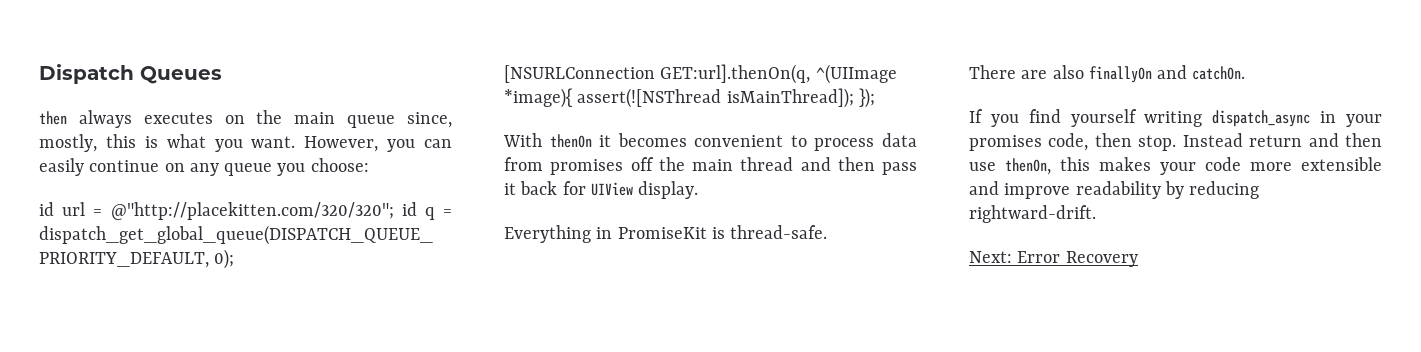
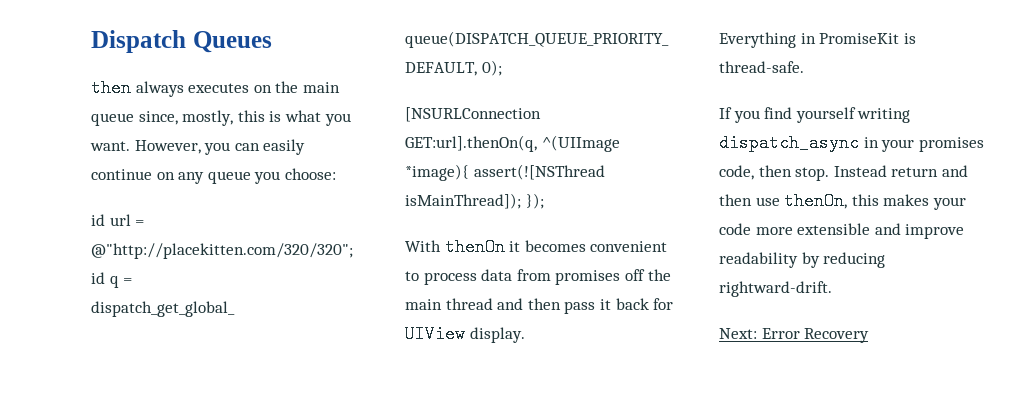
[969,65,1246,83] // There are also finallyOn and catchOn. -> (804, 67) none

